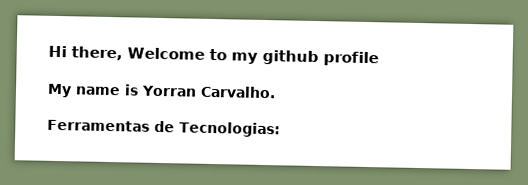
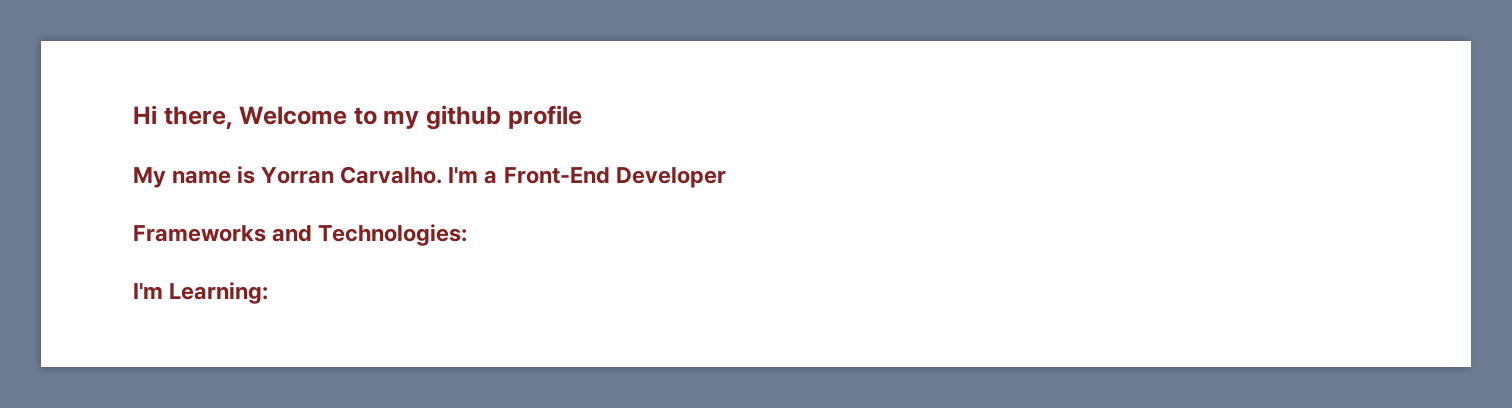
[47,119,281,138] // Ferramentas de Tecnologias: -> [448,167,726,188] [133,224,468,246] [133,282,269,304] I'm a Front-End Developer // Frameworks and Technologies: // I'm Learning:

